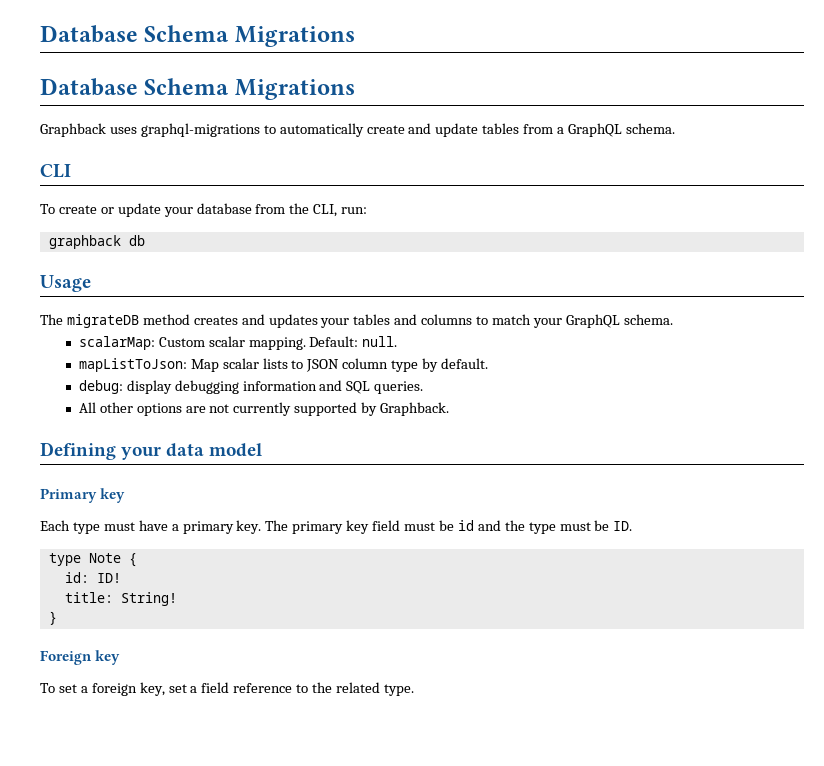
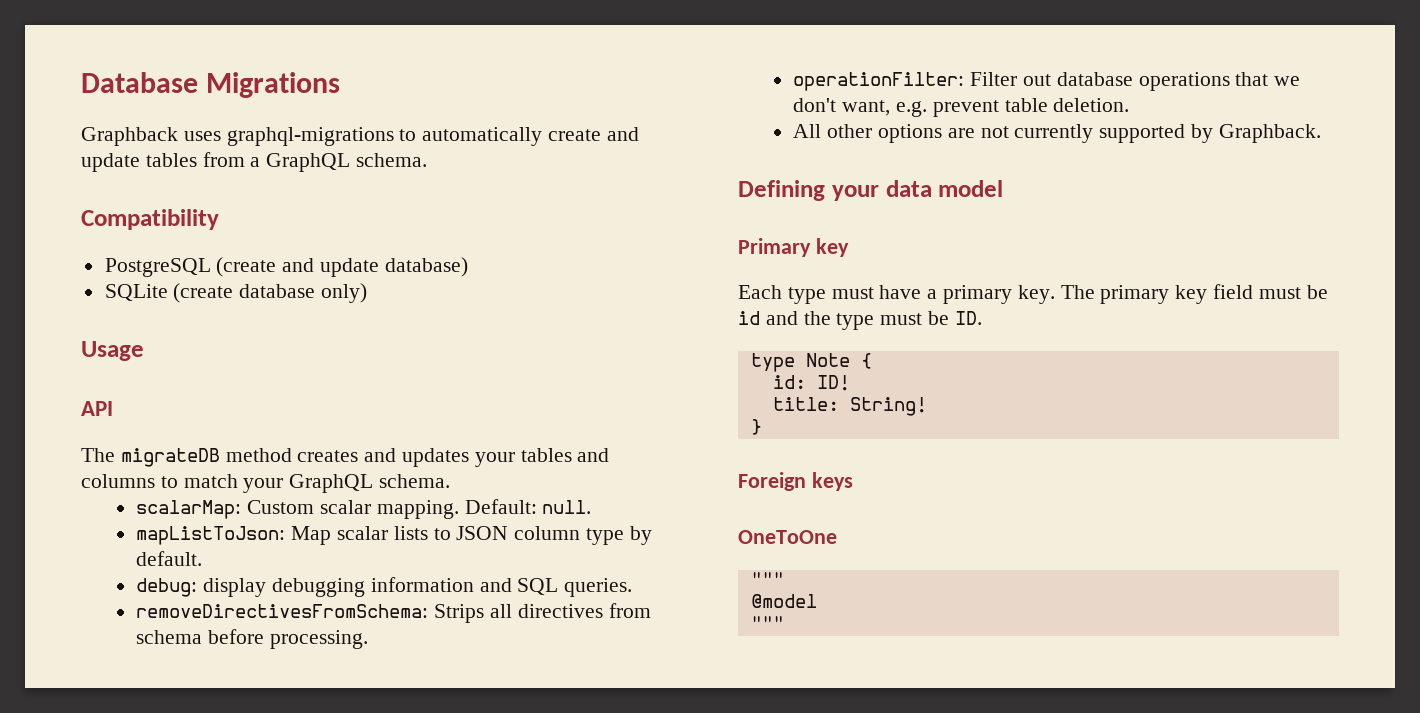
[40,25,355,47] [40,78,230,96] Database Schema Migrations // Database Schema -> [81,72,198,93] Database
[40,164,71,178] [40,203,368,217] [48,235,145,249] CLI // To create or update your database from the CLI, run: // graphback db -> [81,209,219,230] [104,257,468,277] [104,283,368,303] Compatibility // PostgreSQL (create and update database) // SQLite (create database only)
(91, 283) none -> [81,401,113,416] // API
(424, 387) none -> [136,603,651,623] [136,629,368,649] [793,72,1301,91] [793,98,1130,117] // removeDirectivesFromSchema: Strips all directives from schema before processing. // operationFilter: Filter out database operations that we don't want, e.g. prevent table deletion.
[95,650,121,665] [40,682,414,696] key // To set a foreign key, set a field reference to the related type. -> [811,472,853,491] [738,530,837,544] [750,572,784,586] [750,594,817,608] [750,616,784,630] keys // OneToOne // """ // @model // """

